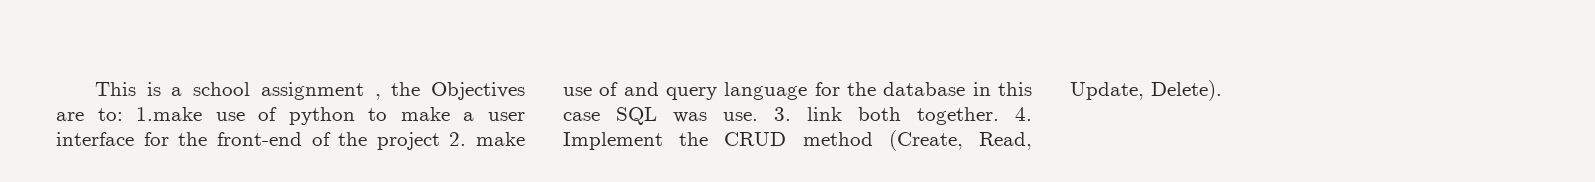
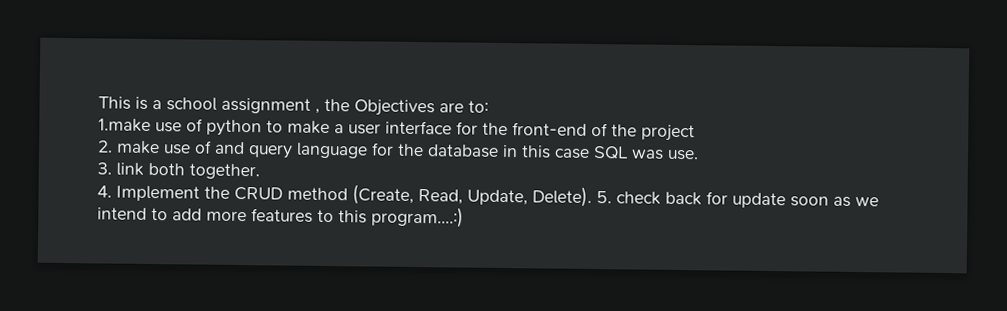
(123, 114) none -> (489, 106) //
(440, 141) none -> (695, 133) //
(758, 116) none -> (699, 155) //
(999, 116) none -> (260, 171) //
(1222, 90) none -> [596,191,879,209] [97,206,464,228] 5. check back for update soon as we intend to add more features to this program....:)

